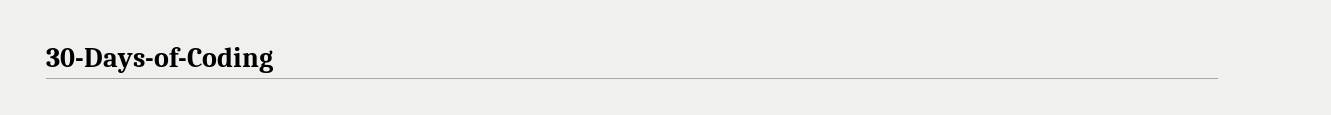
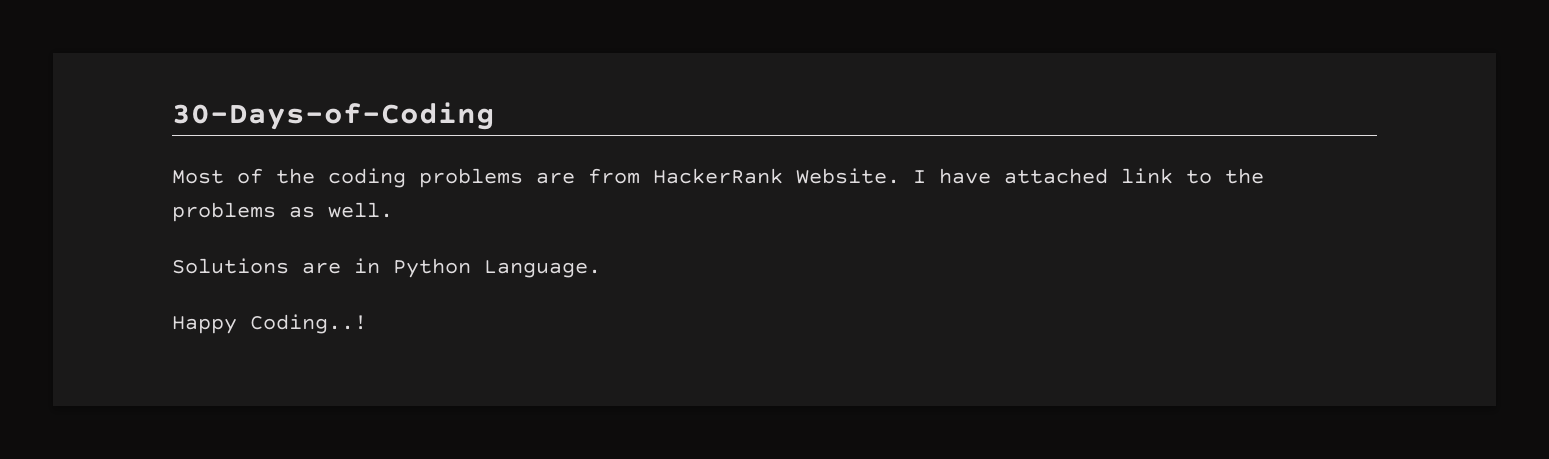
(273, 60) none -> [172,168,1264,188] [172,202,393,222] [172,258,601,278] [172,314,367,334] // Most of the coding problems are from HackerRank Website. I have attached link to the problems as well. // Solutions are in Python Language. // Happy Coding..!

